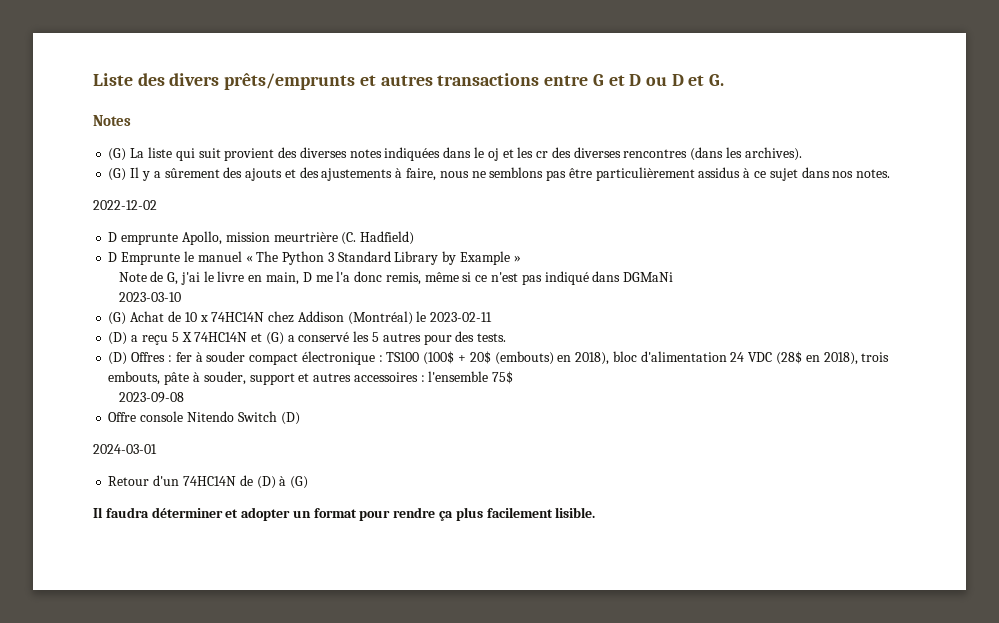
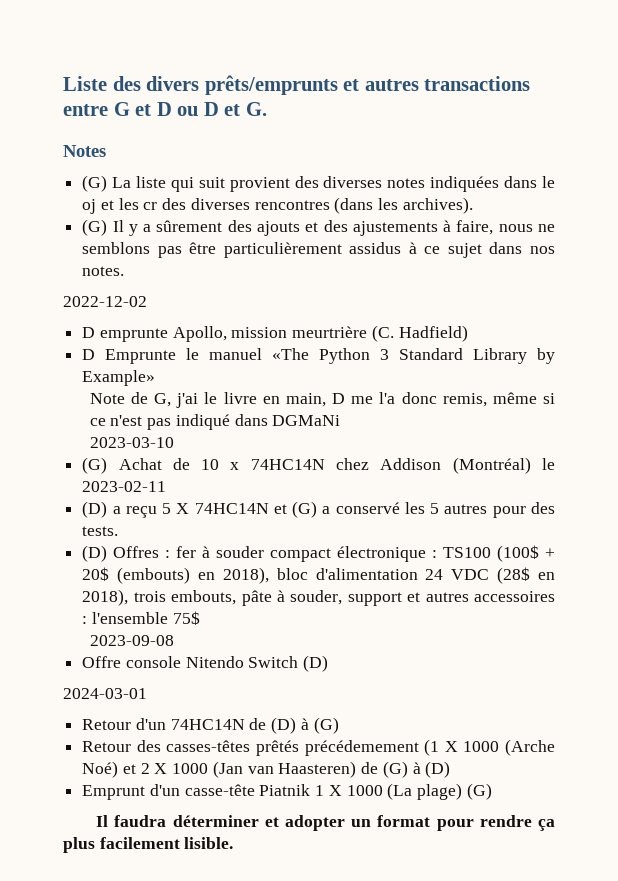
[245,251,279,262] « The -> [272,348,310,360] «The
[459,251,521,265] Example » -> [82,370,156,386] Example»
(309, 482) none -> [82,739,555,756] [82,761,451,778] [82,783,492,800] // Retour des casses-têtes prêtés précédemement (1 X 1000 (Arche Noé) et 2 X 1000 (Jan van Haasteren) de (G) à (D) // Emprunt d'un casse-tête Piatnik 1 X 1000 (La plage) (G)

